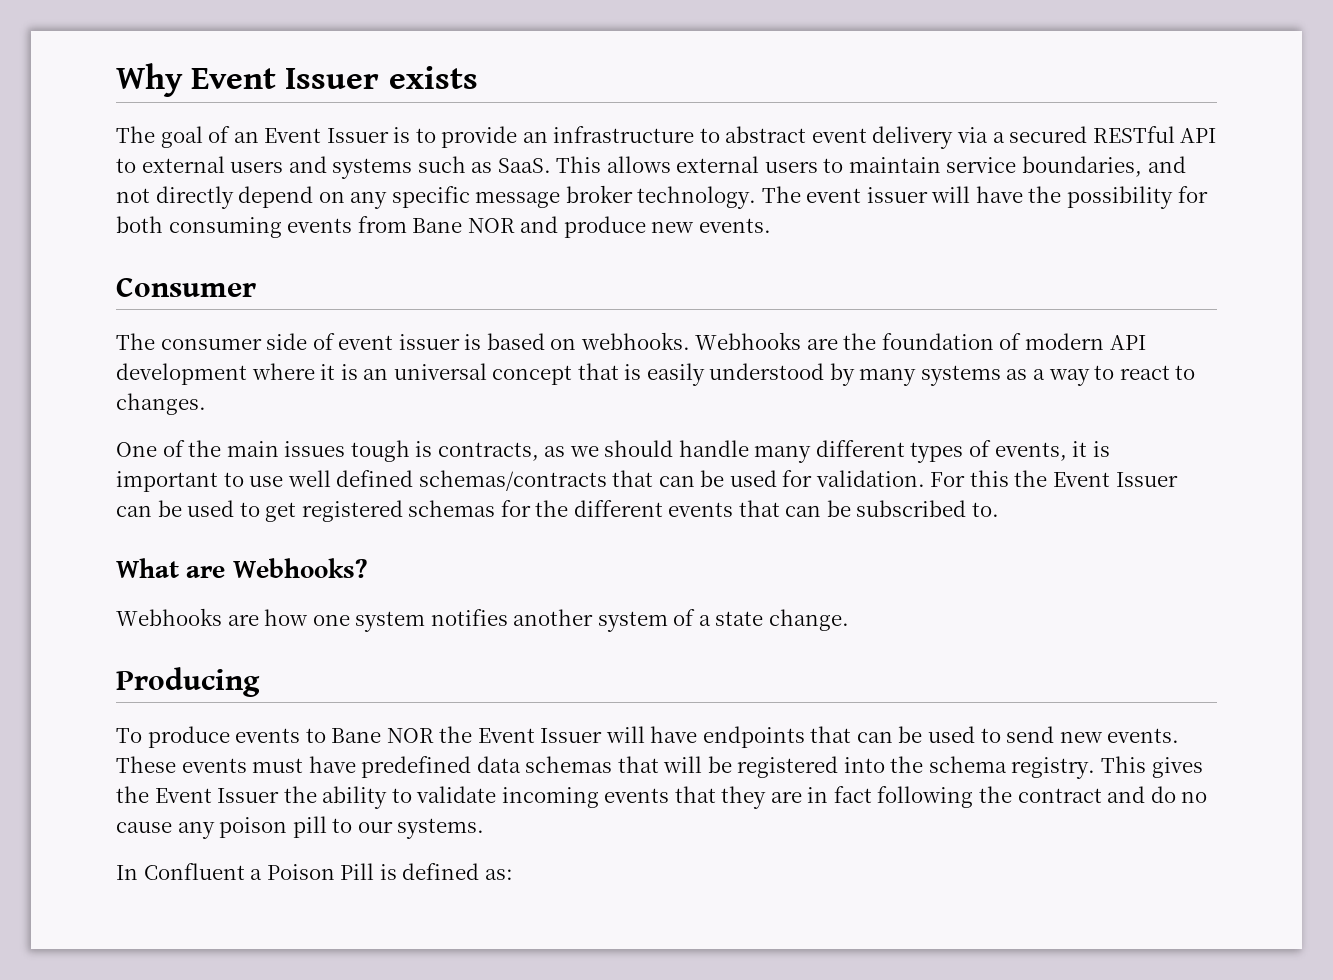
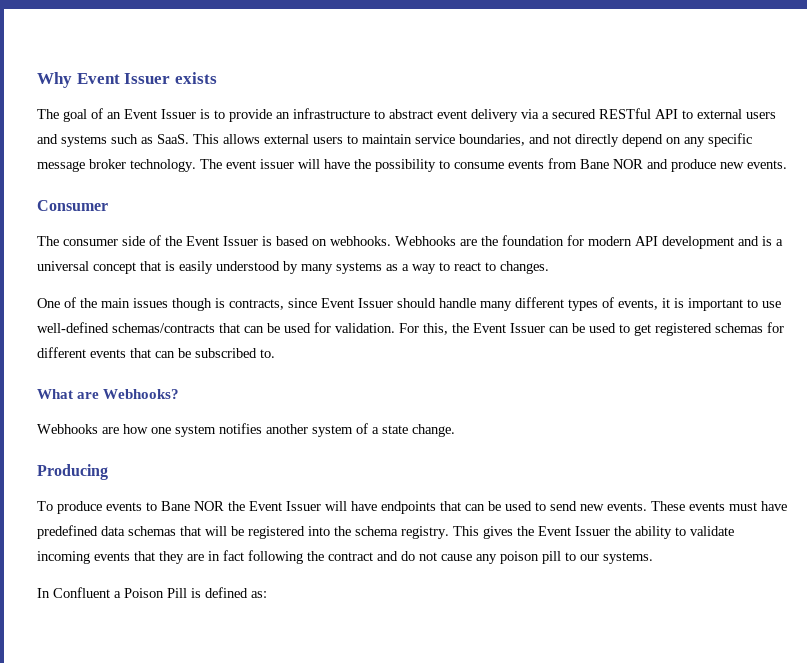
[1177,186,1208,203] [116,216,282,238] for both consuming -> [439,160,504,169] to consume
[338,334,460,350] event issuer -> [165,236,258,246] the Event Issuer
[999,333,1022,350] of -> [567,235,584,246] for
[251,363,389,380] where it is an -> [738,236,783,246] and is a
[350,440,410,462] tough -> [172,298,212,311] though
[544,446,599,457] as we -> [288,298,393,308] since Event Issuer
[287,470,414,487] well defined -> [37,322,109,333] well-defined
[969,470,1009,487] this -> [423,323,448,335] this,
[535,500,569,517] the -> (784, 327) none
[1181,791,1208,803] no -> [419,552,437,561] not

